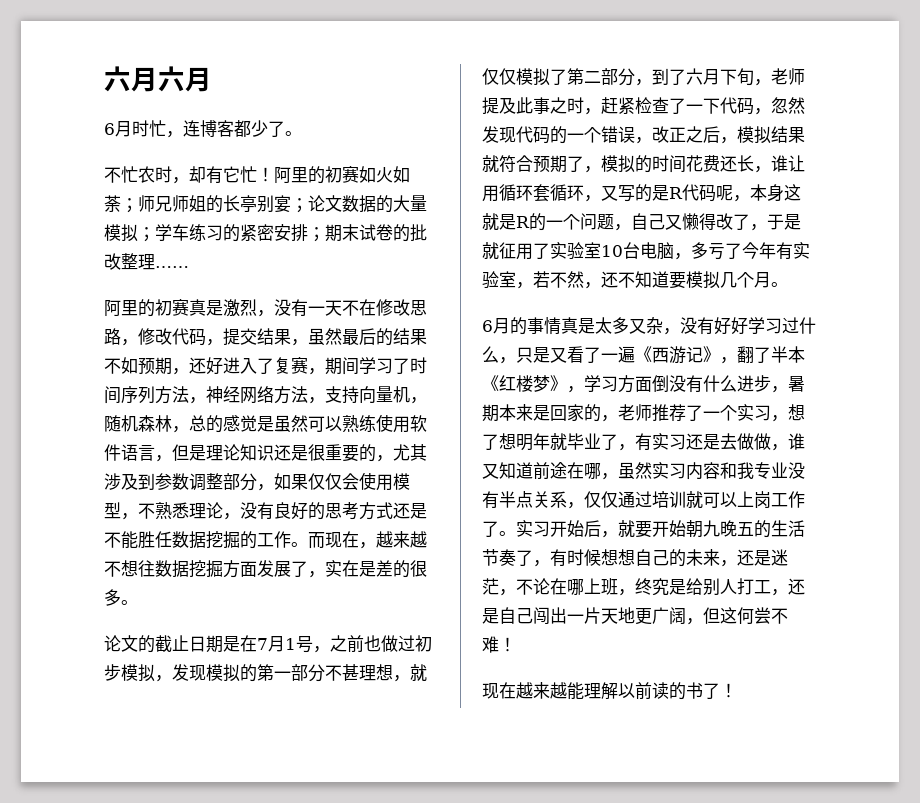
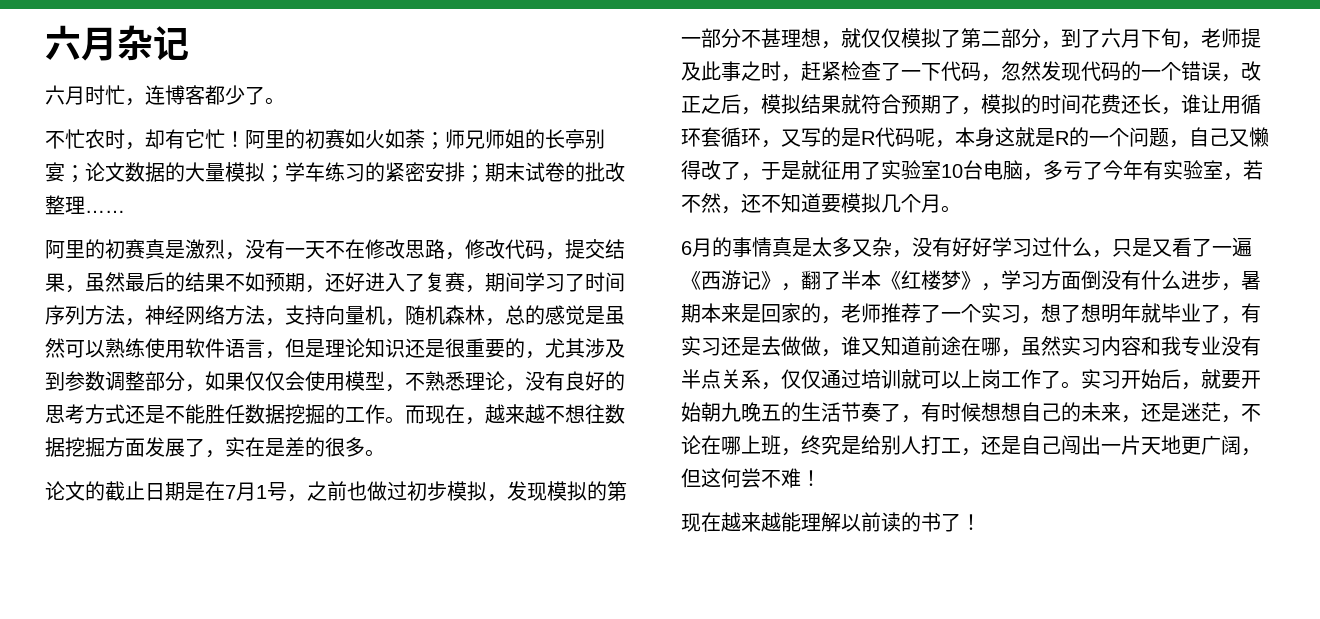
[104,66,212,92] [104,121,132,137] 六月六月 // 6月 -> [45,25,189,61] [45,85,85,105] 六月杂记 // 六月

